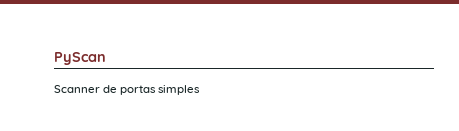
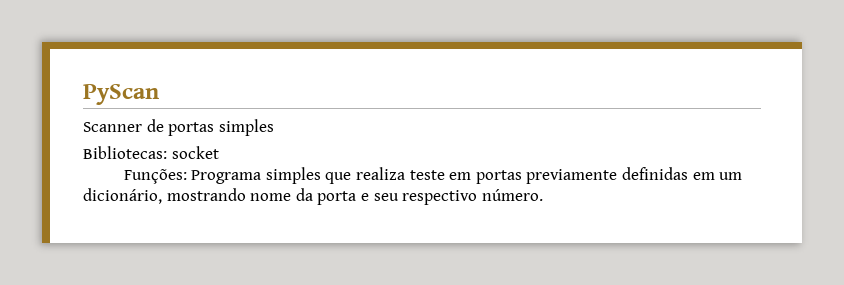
(201, 90) none -> [83,146,219,159] [123,167,743,184] [83,188,543,205] // Bibliotecas: socket // Funções: Programa simples que realiza teste em portas previamente definidas em um dicionário, mostrando nome da porta e seu respectivo número.

